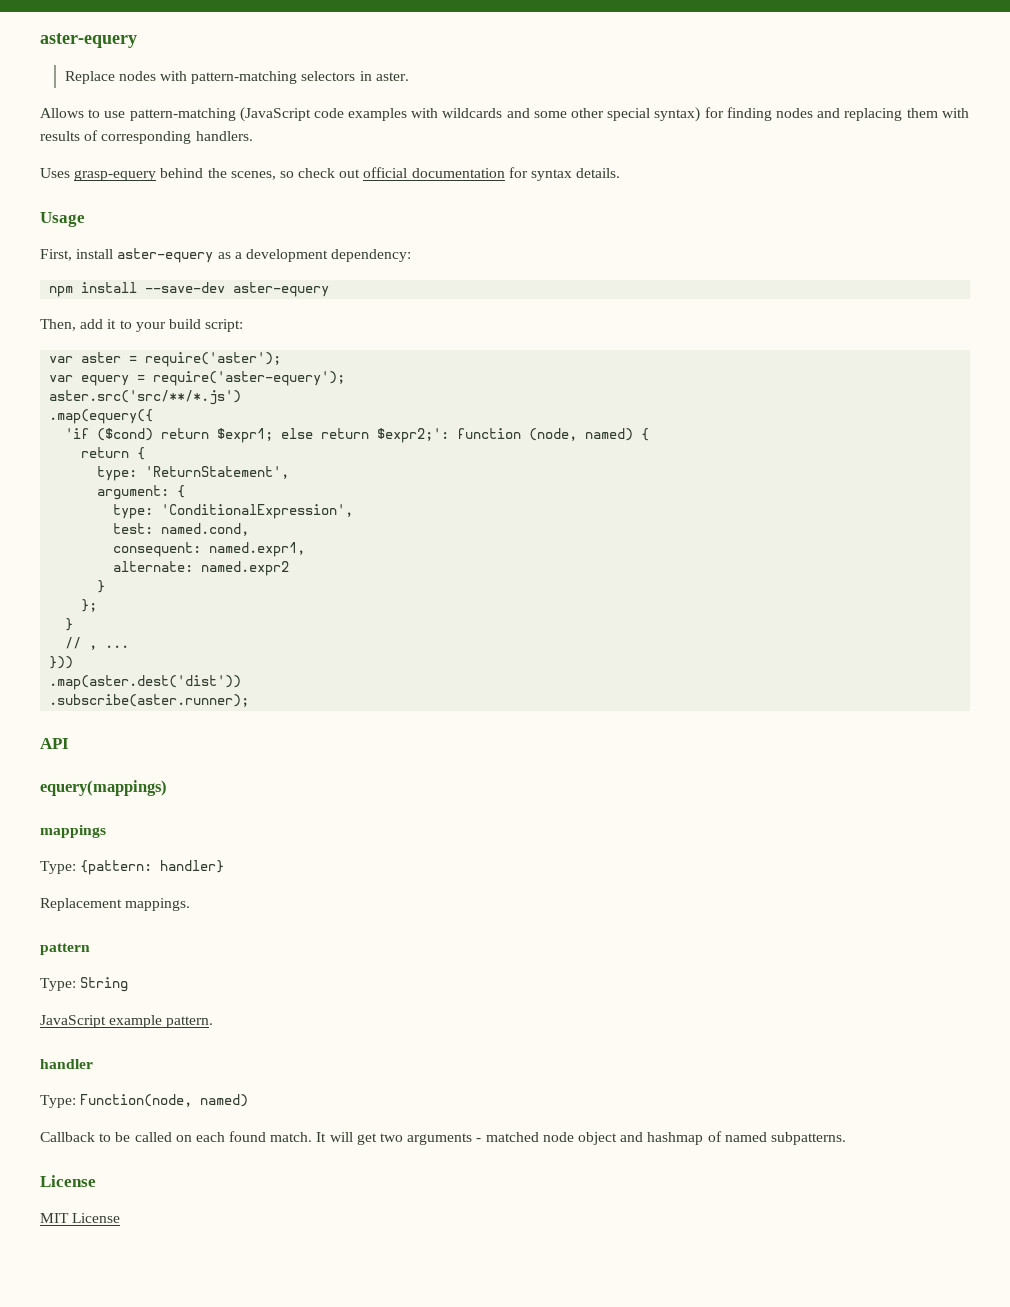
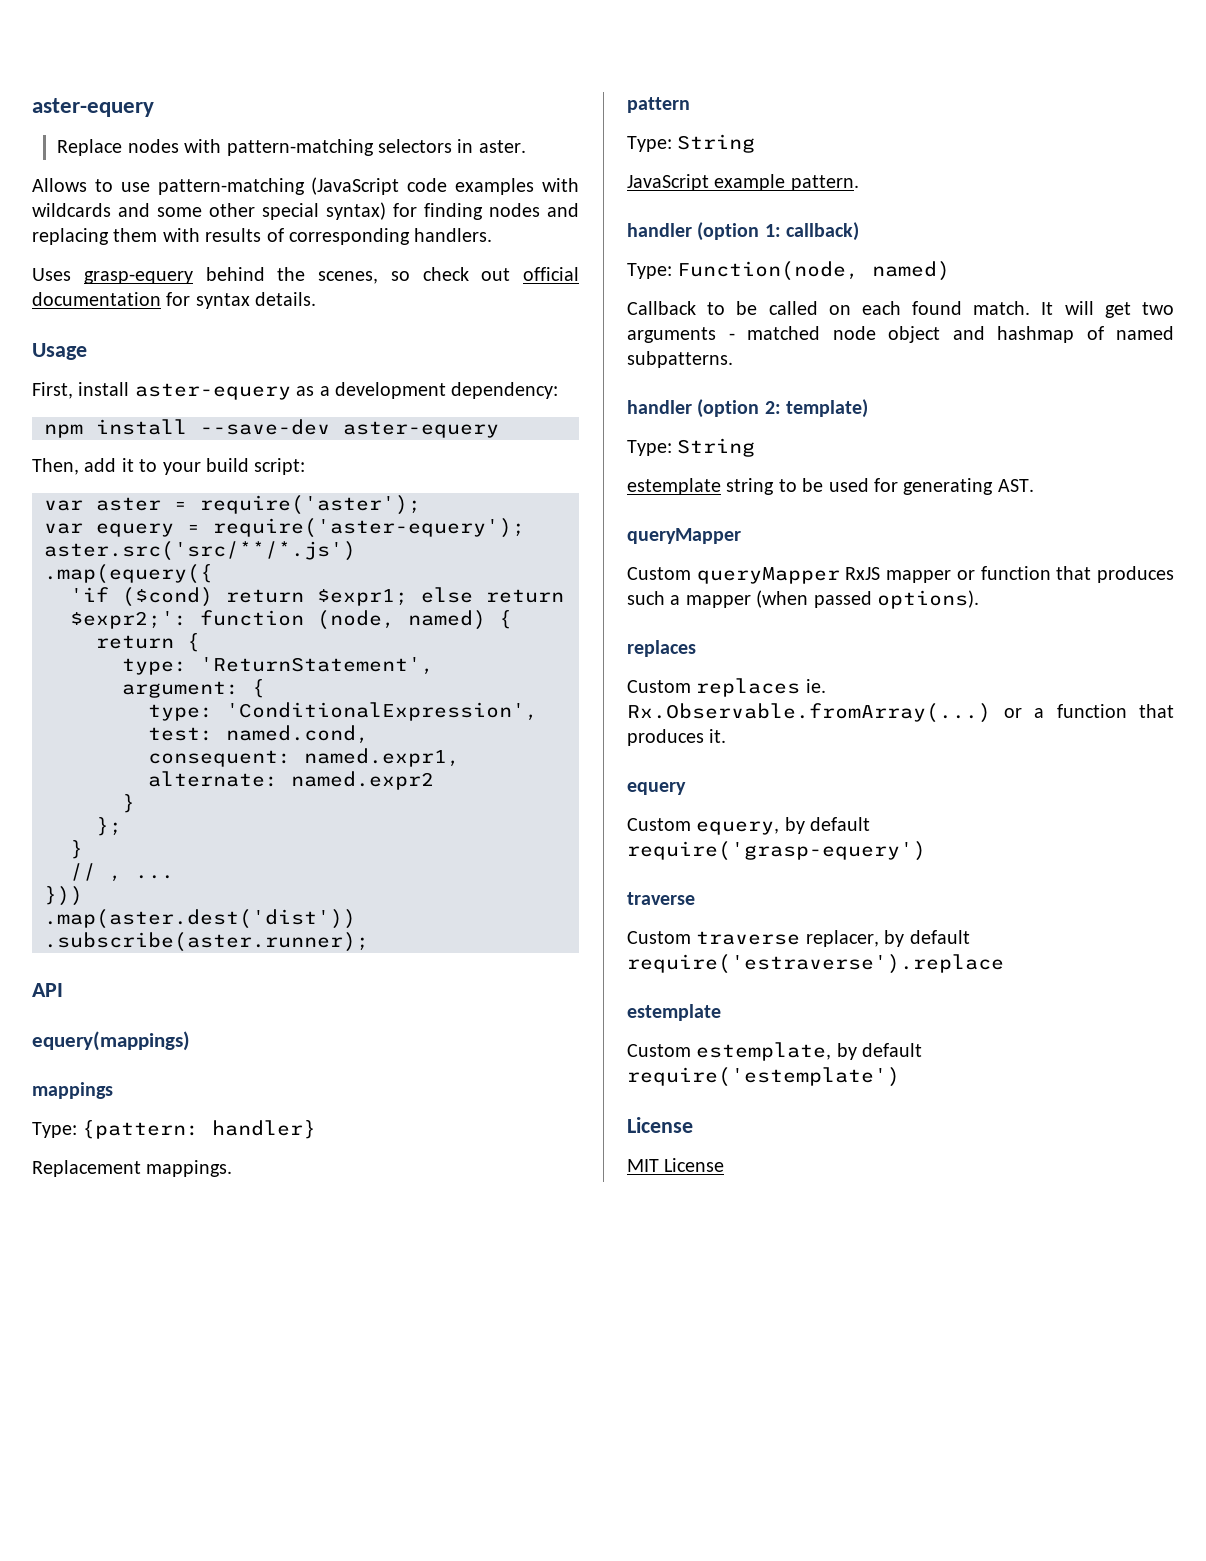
(93, 1064) none -> [697,222,860,241] (option 1: callback)
(846, 1138) none -> [627,399,869,418] [627,438,756,457] [627,478,1034,495] [627,528,741,544] [627,566,1174,584] [627,590,979,609] [627,640,696,657] [627,678,826,697] [627,703,1174,723] [627,729,727,746] [627,782,686,795] [627,817,871,835] [627,841,926,861] [627,892,695,905] [627,930,970,947] [627,954,1004,974] [627,1004,721,1021] [627,1042,923,1061] [627,1067,900,1087] // handler (option 2: template) // Type: String // estemplate string to be used for generating AST. // queryMapper // Custom queryMapper RxJS mapper or function that produces such a mapper (when passed options). // replaces // Custom replaces ie. Rx.Observable.fromArray(...) or a function that produces it. // equery // Custom equery, by default require('grasp-equery') // traverse // Custom traverse replacer, by default require('estraverse').replace // estemplate // Custom estemplate, by default require('estemplate')

